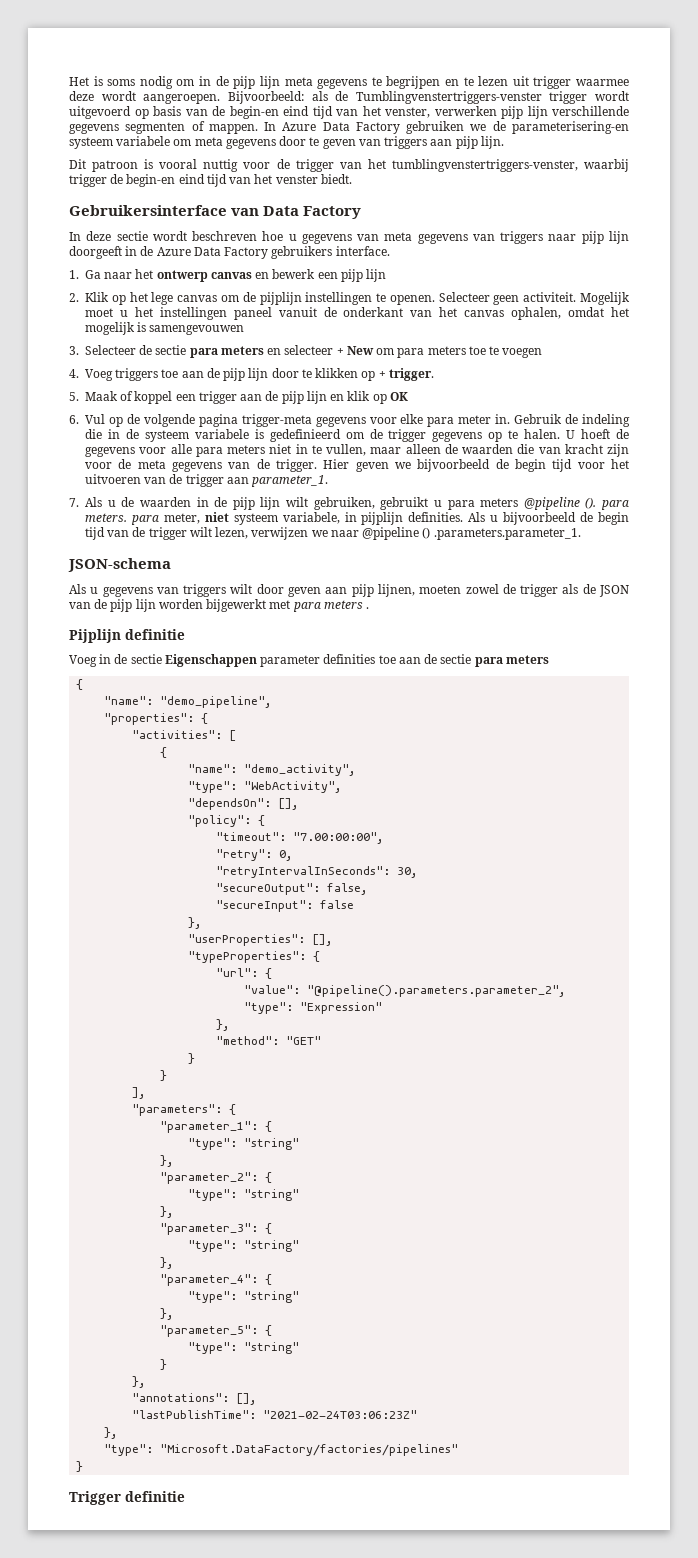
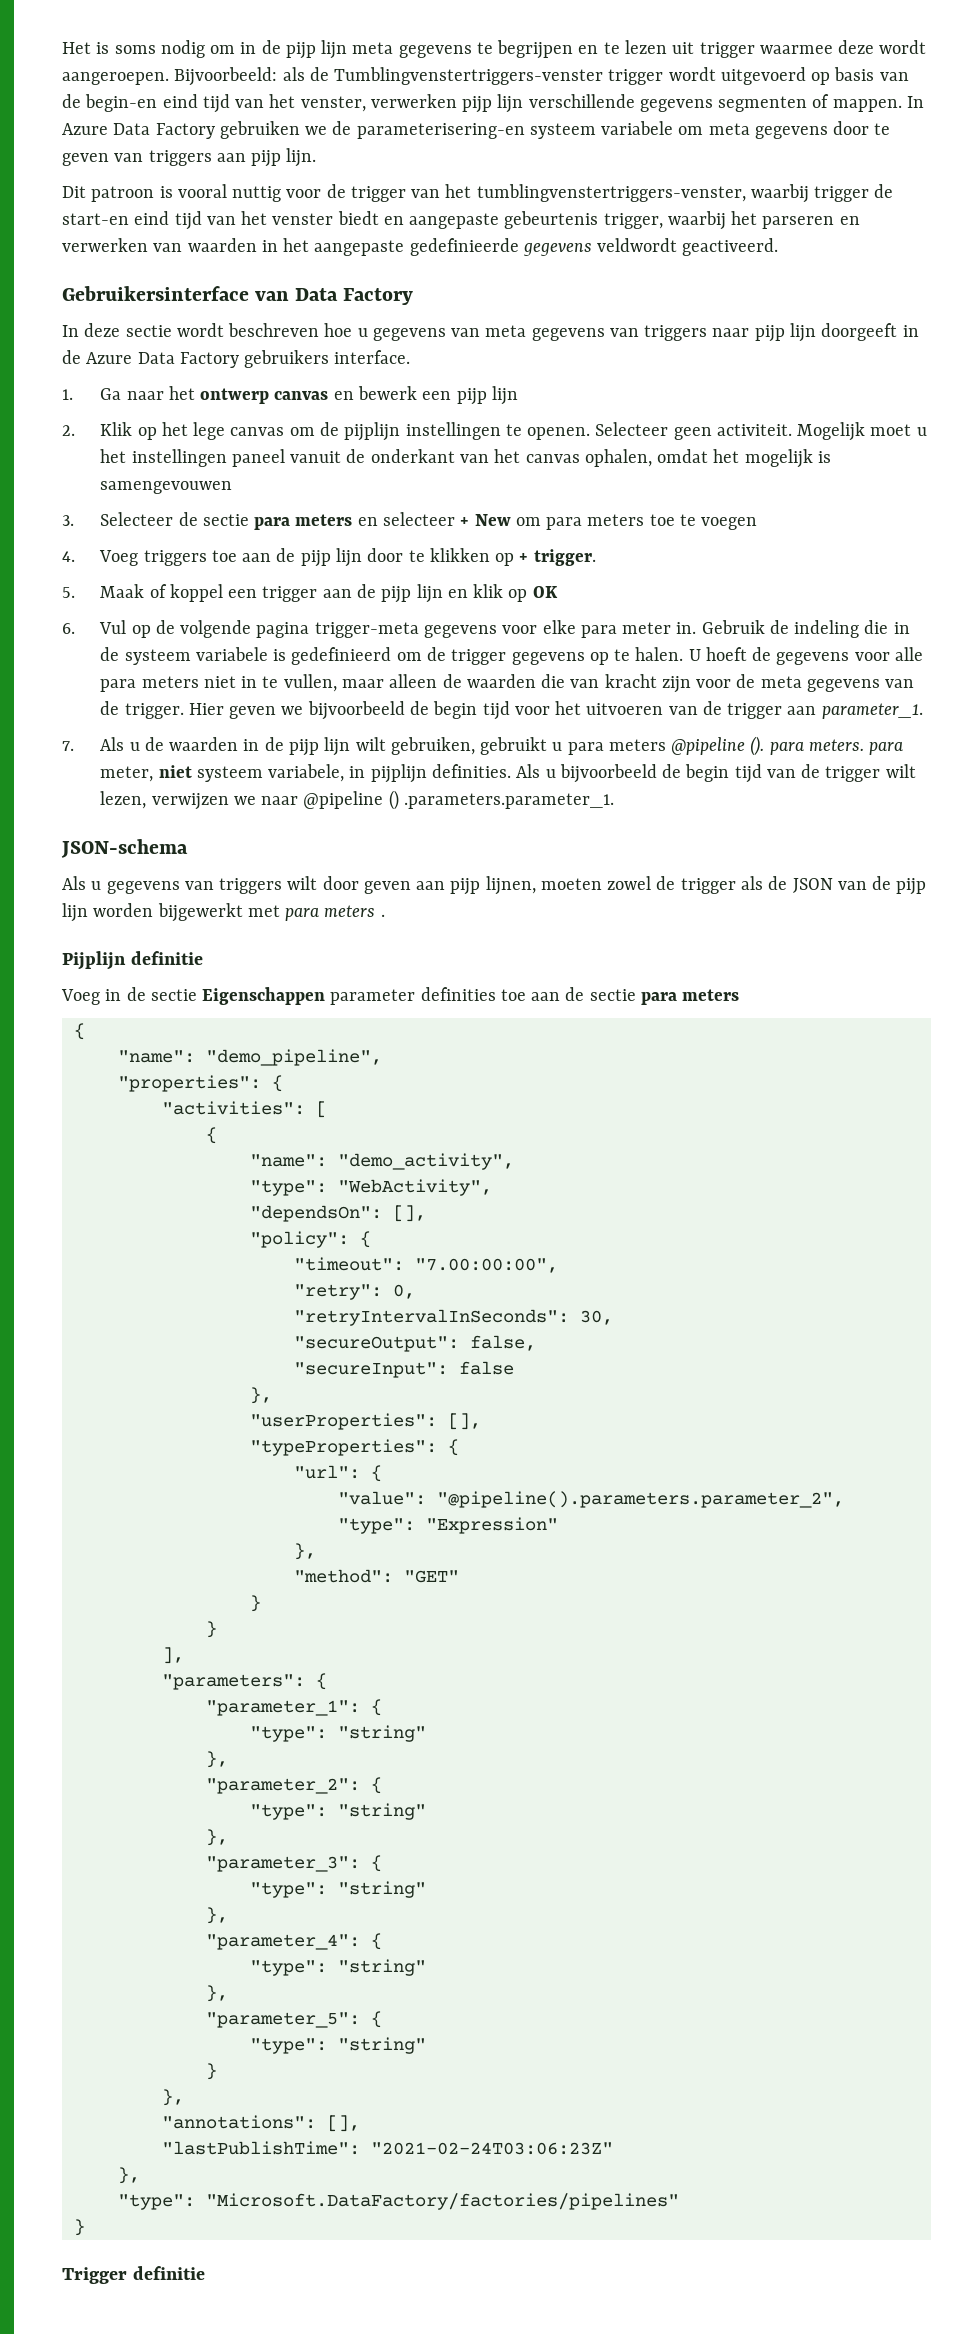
[126,174,176,187] begin-en -> [62,213,129,225] start-en
[320,174,352,184] biedt. -> [337,211,860,230] [62,238,779,256] biedt en aangepaste gebeurtenis trigger, waarbij het parseren en verwerken van waarden in het aangepaste gedefinieerde gegevens veldwordt geactiveerd.

